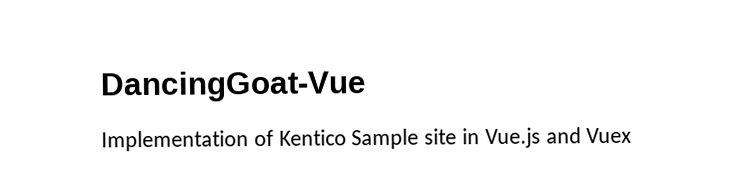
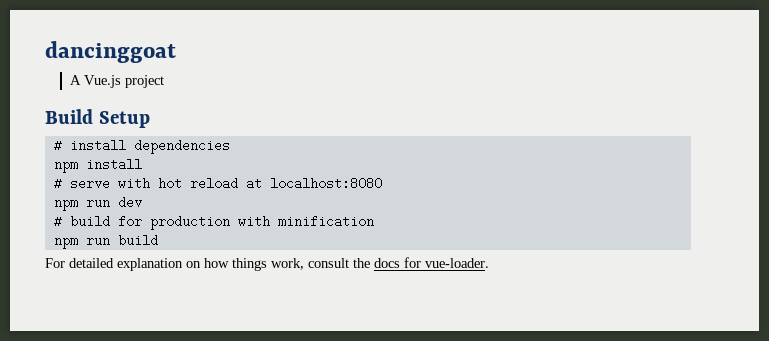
[100,70,367,103] [101,127,633,152] DancingGoat-Vue // Implementation of Kentico Sample site in Vue.js and Vuex -> [45,41,176,63] [70,75,165,88] [45,109,150,128] [53,139,230,154] [53,158,142,173] [53,177,382,190] [53,196,142,211] [53,215,374,230] [53,234,158,249] [45,257,489,271] dancinggoat // A Vue.js project // Build Setup // # install dependencies // npm install // # serve with hot reload at localhost:8080 // npm run dev // # build for production with minification // npm run build // For detailed explanation on how things work, consult the docs for vue-loader.

